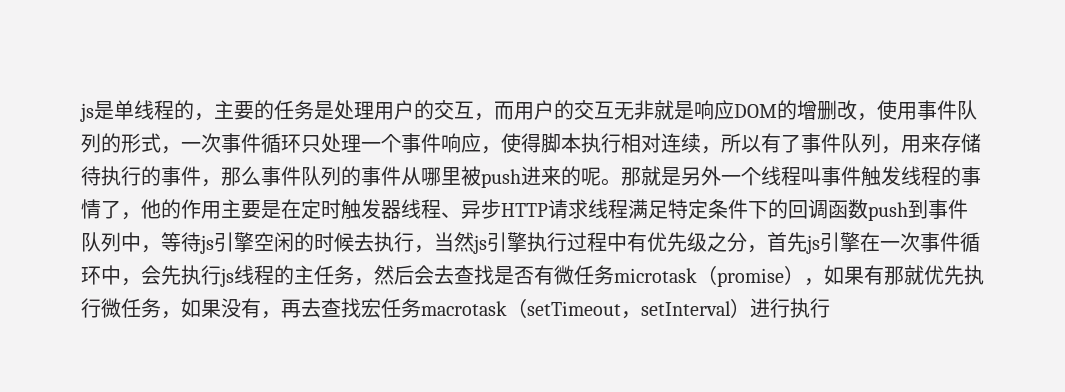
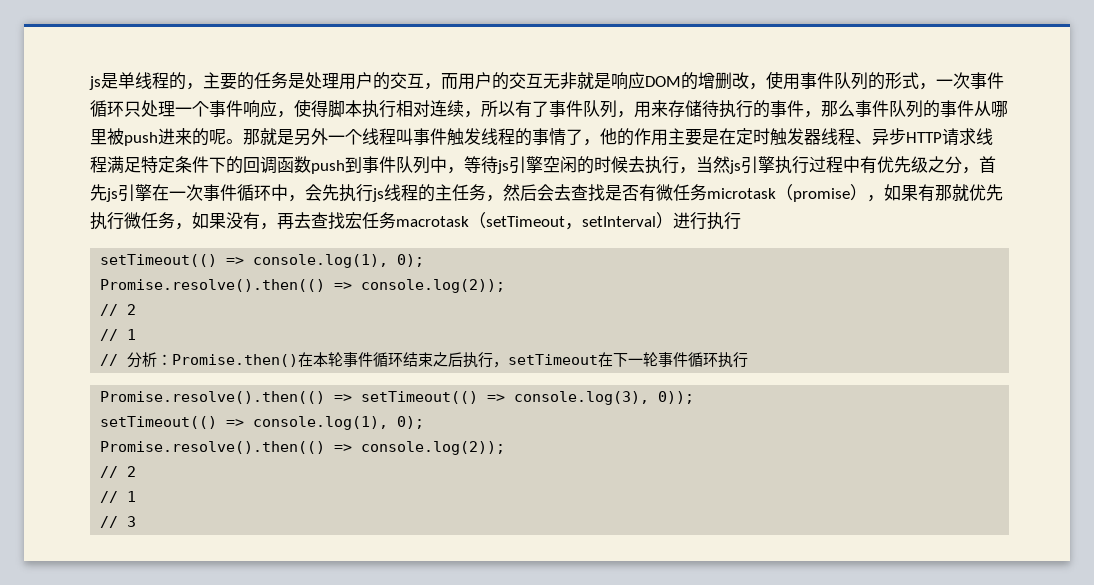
(830, 308) none -> [100,254,425,268] [100,279,506,293] [100,304,137,316] [100,329,137,341] [100,352,749,368] [100,391,695,405] [100,416,425,430] [100,441,506,455] [100,466,137,478] [100,491,137,503] [100,516,137,528] // setTimeout(() => console.log(1), 0); // Promise.resolve().then(() => console.log(2)); // // 2 // // 1 // // 分析：Promise.then()在本轮事件循环结束之后执行，setTimeout在下一轮事件循环执行 // Promise.resolve().then(() => setTimeout(() => console.log(3), 0)); // setTimeout(() => console.log(1), 0); // Promise.resolve().then(() => console.log(2)); // // 2 // // 1 // // 3

